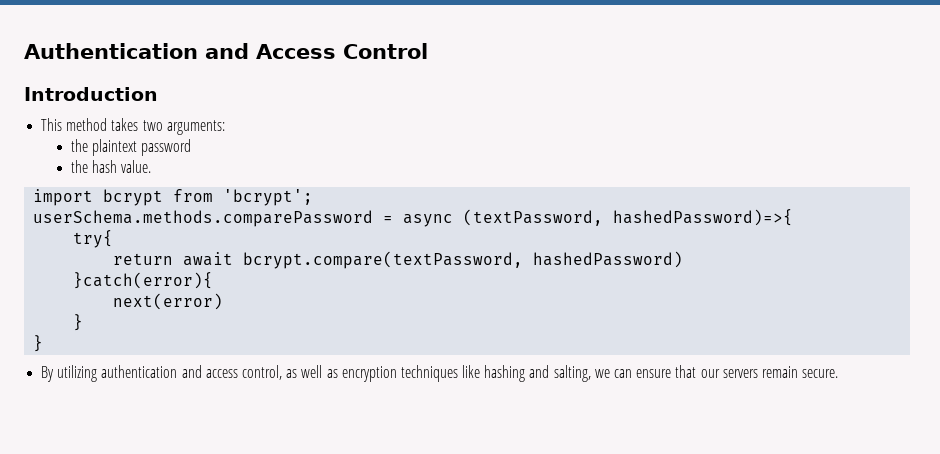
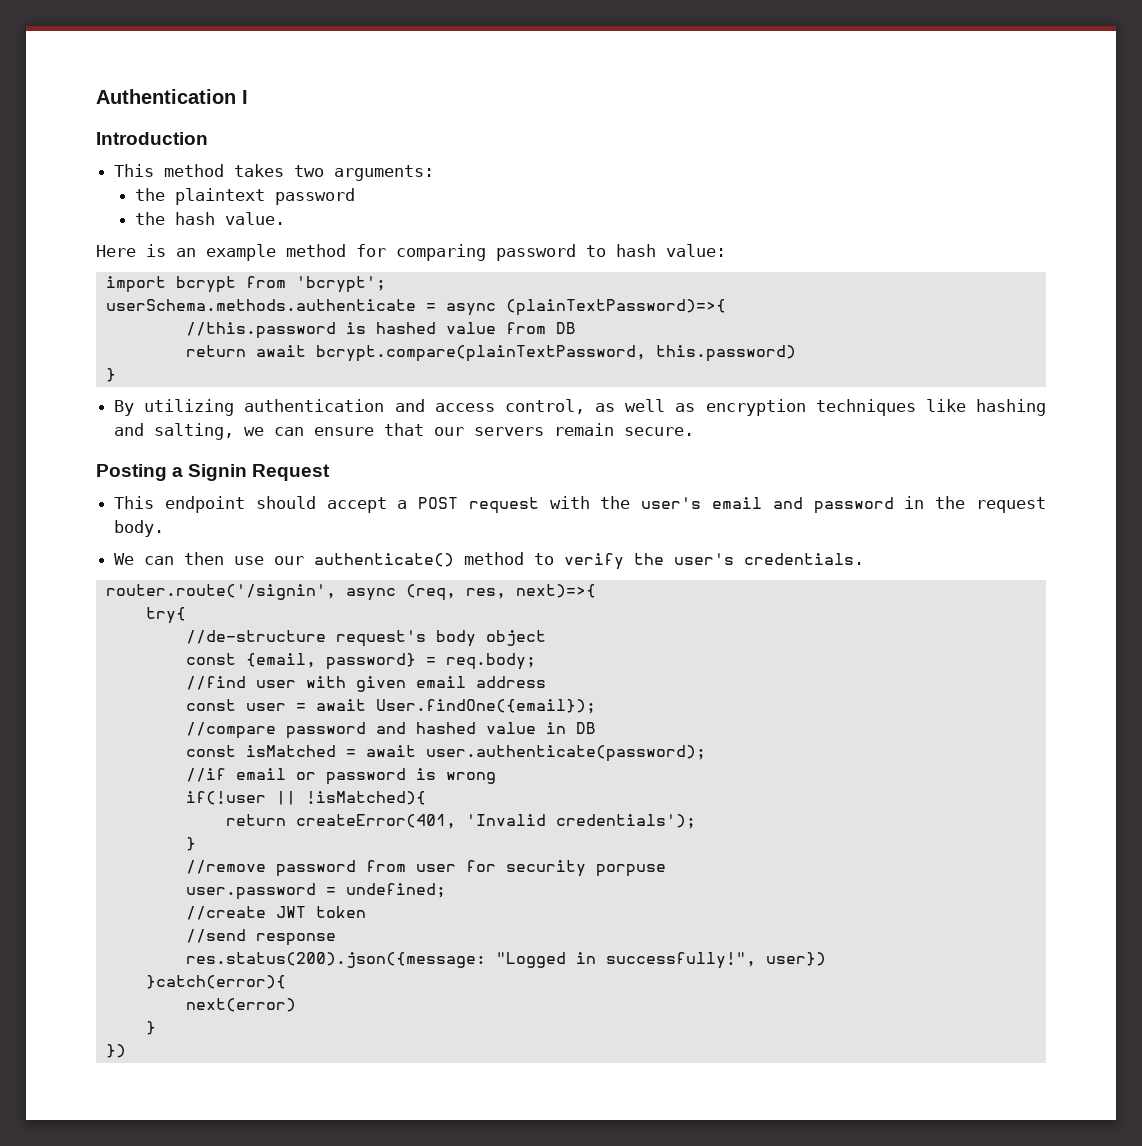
[205,43,428,59] and Access Control -> [242,90,248,104] I
(152, 166) none -> [96,244,726,261] // Here is an example method for comparing password to hash value:
[33,210,374,227] userSchema.methods.comparePassword -> [105,299,416,311] userSchema.methods.authenticate
[463,209,794,226] [73,230,114,248] [113,251,684,269] [73,272,214,289] [113,293,224,310] [73,314,84,331] (textPassword, hashedPassword)=>{ // try{ // return await bcrypt.compare(textPassword, hashedPassword) // }catch(error){ // next(error) // } -> [505,299,726,316] [185,322,576,339] [185,345,796,362] (plainTextPassword)=>{ // //this.password is hashed value from DB // return await bcrypt.compare(plainTextPassword, this.password)
(839, 373) none -> [96,464,331,481] [114,496,1046,514] [114,520,165,537] [114,552,865,570] [105,584,596,601] [145,607,186,624] [185,630,546,647] [185,653,536,670] [185,676,546,692] [185,699,596,714] [185,722,596,739] [185,745,706,762] [185,768,496,785] [185,791,426,805] [225,814,696,829] [185,837,196,851] [185,860,666,877] [185,883,446,900] [185,906,366,920] [185,929,336,946] [185,952,826,969] [145,975,286,989] [185,998,296,1012] [145,1021,156,1035] [105,1044,126,1058] // Posting a Signin Request // This endpoint should accept a POST request with the user's email and password in the request body. // We can then use our authenticate() method to verify the user's credentials. // router.route('/signin', async (req, res, next)=>{ // try{ // //de-structure request's body object // const {email, password} = req.body; // //find user with given email address // const user = await User.findOne({email}); // //compare password and hashed value in DB // const isMatched = await user.authenticate(password); // //if email or password is wrong // if(!user || !isMatched){ // return createError(401, 'Invalid credentials'); // } // //remove password from user for security porpuse // user.password = undefined; // //create JWT token // //send response // res.status(200).json({message: "Logged in successfully!", user}) // }catch(error){ // next(error) // } // })

